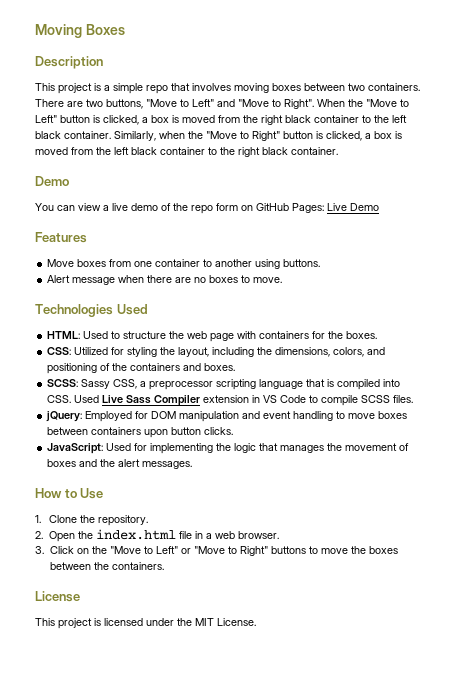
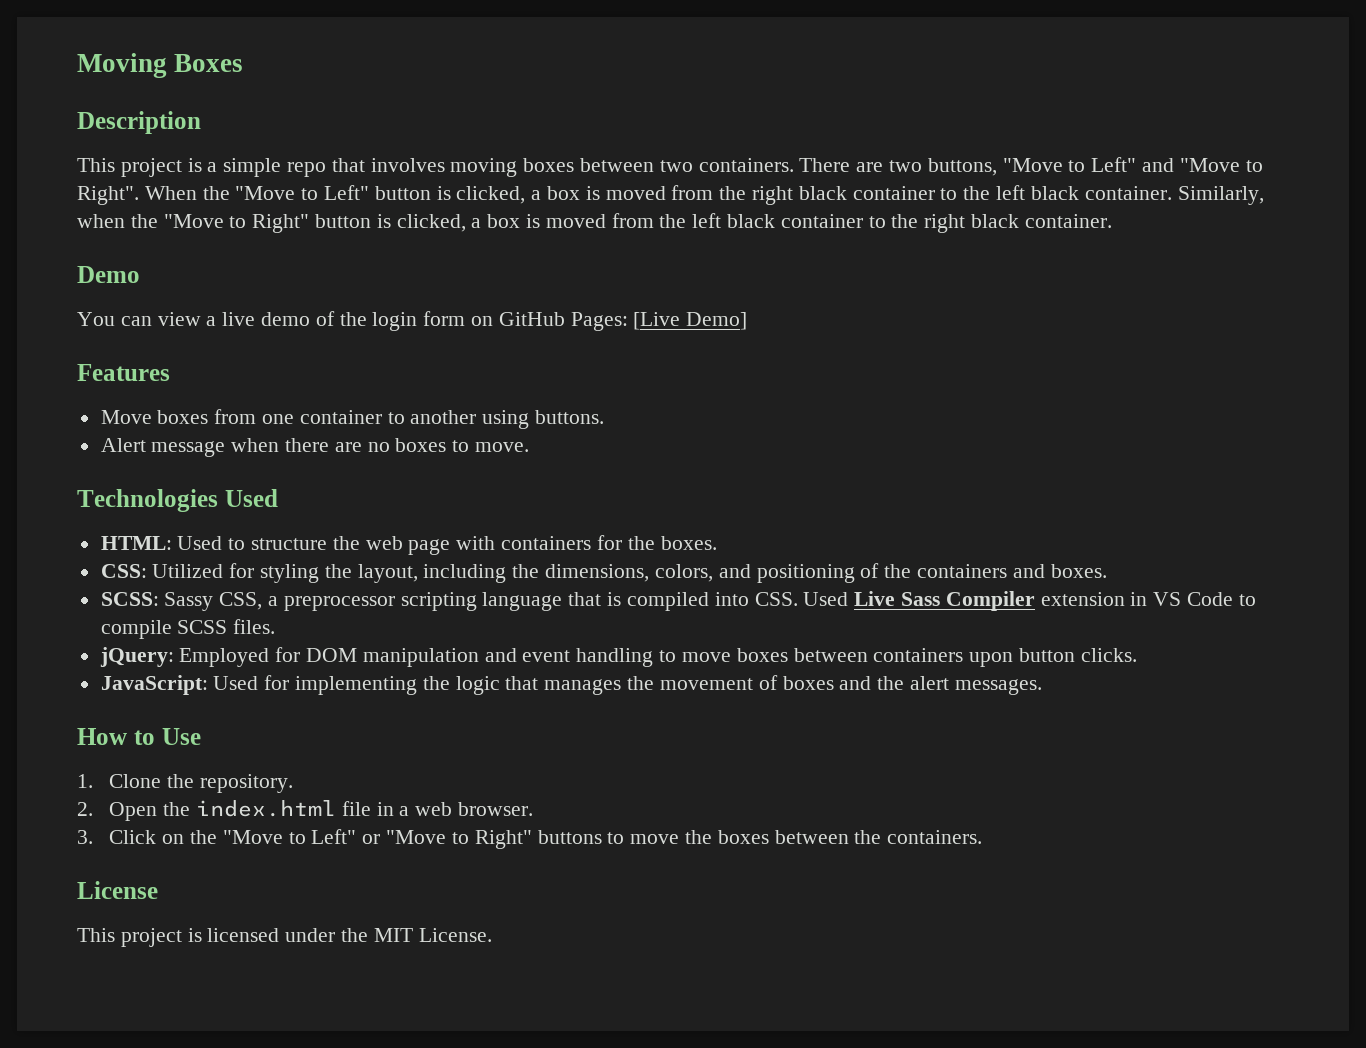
[191,205,213,214] repo -> [372,312,418,331] login
[327,203,379,211] Live Demo -> [633,312,748,330] [Live Demo]

